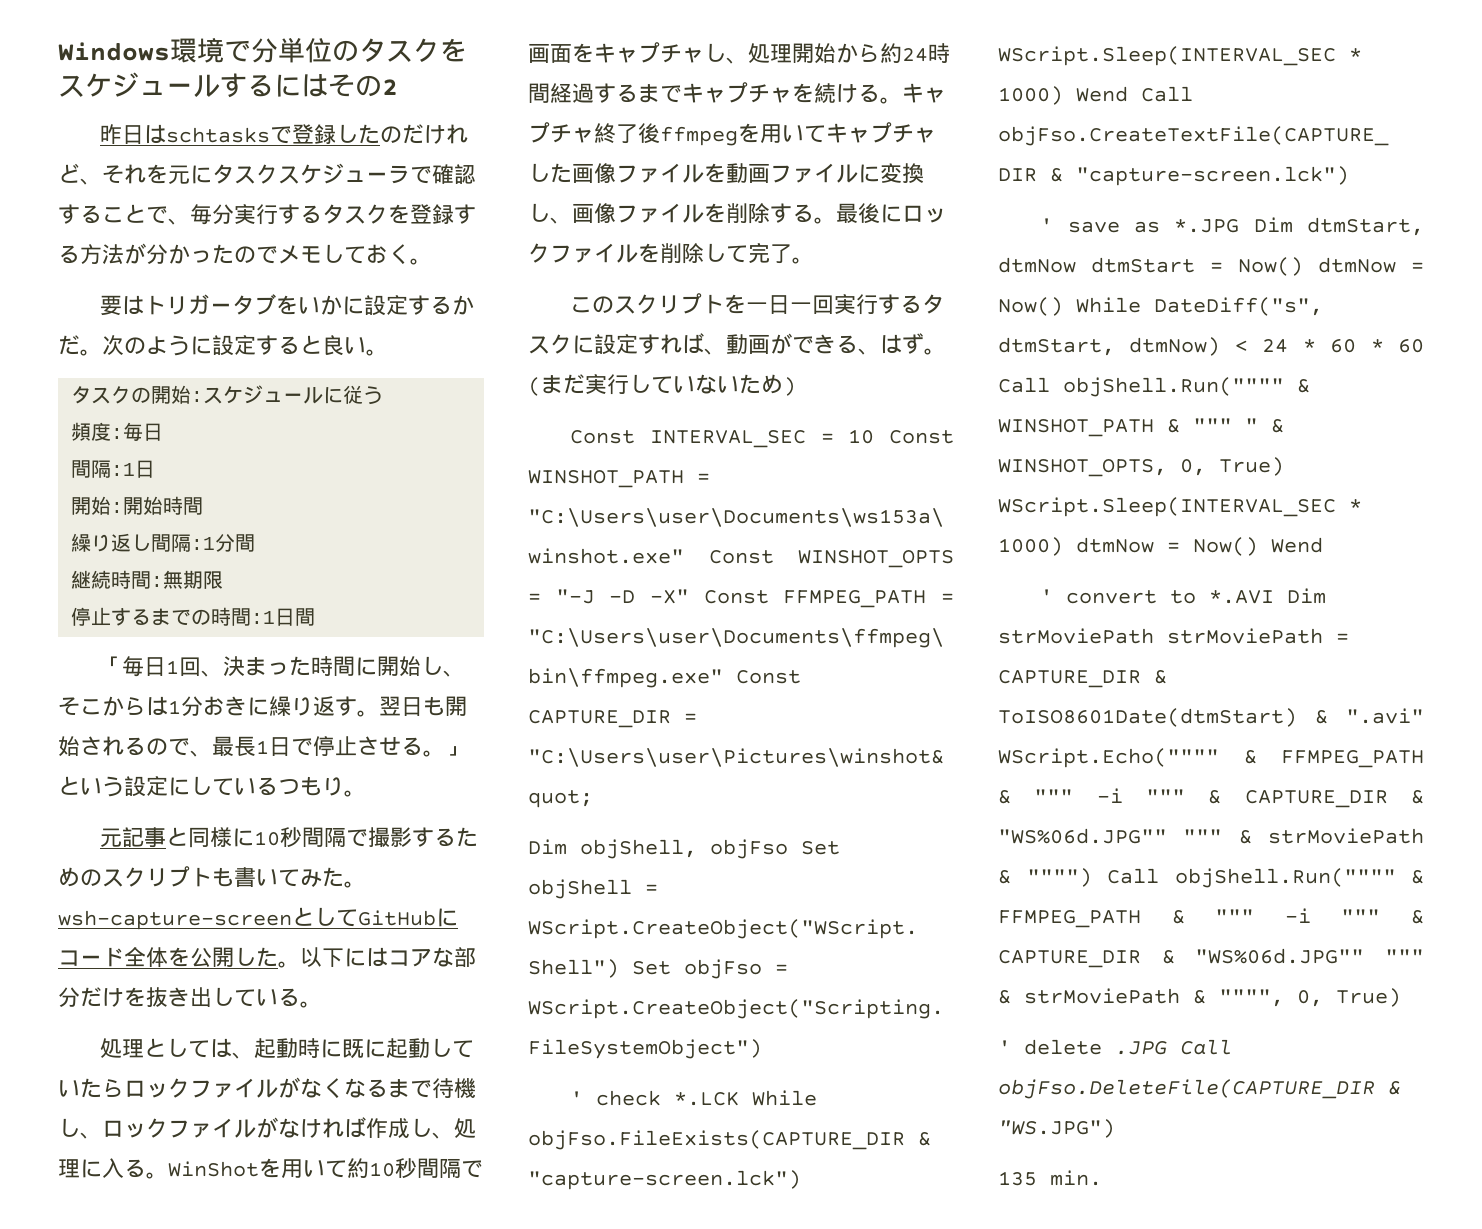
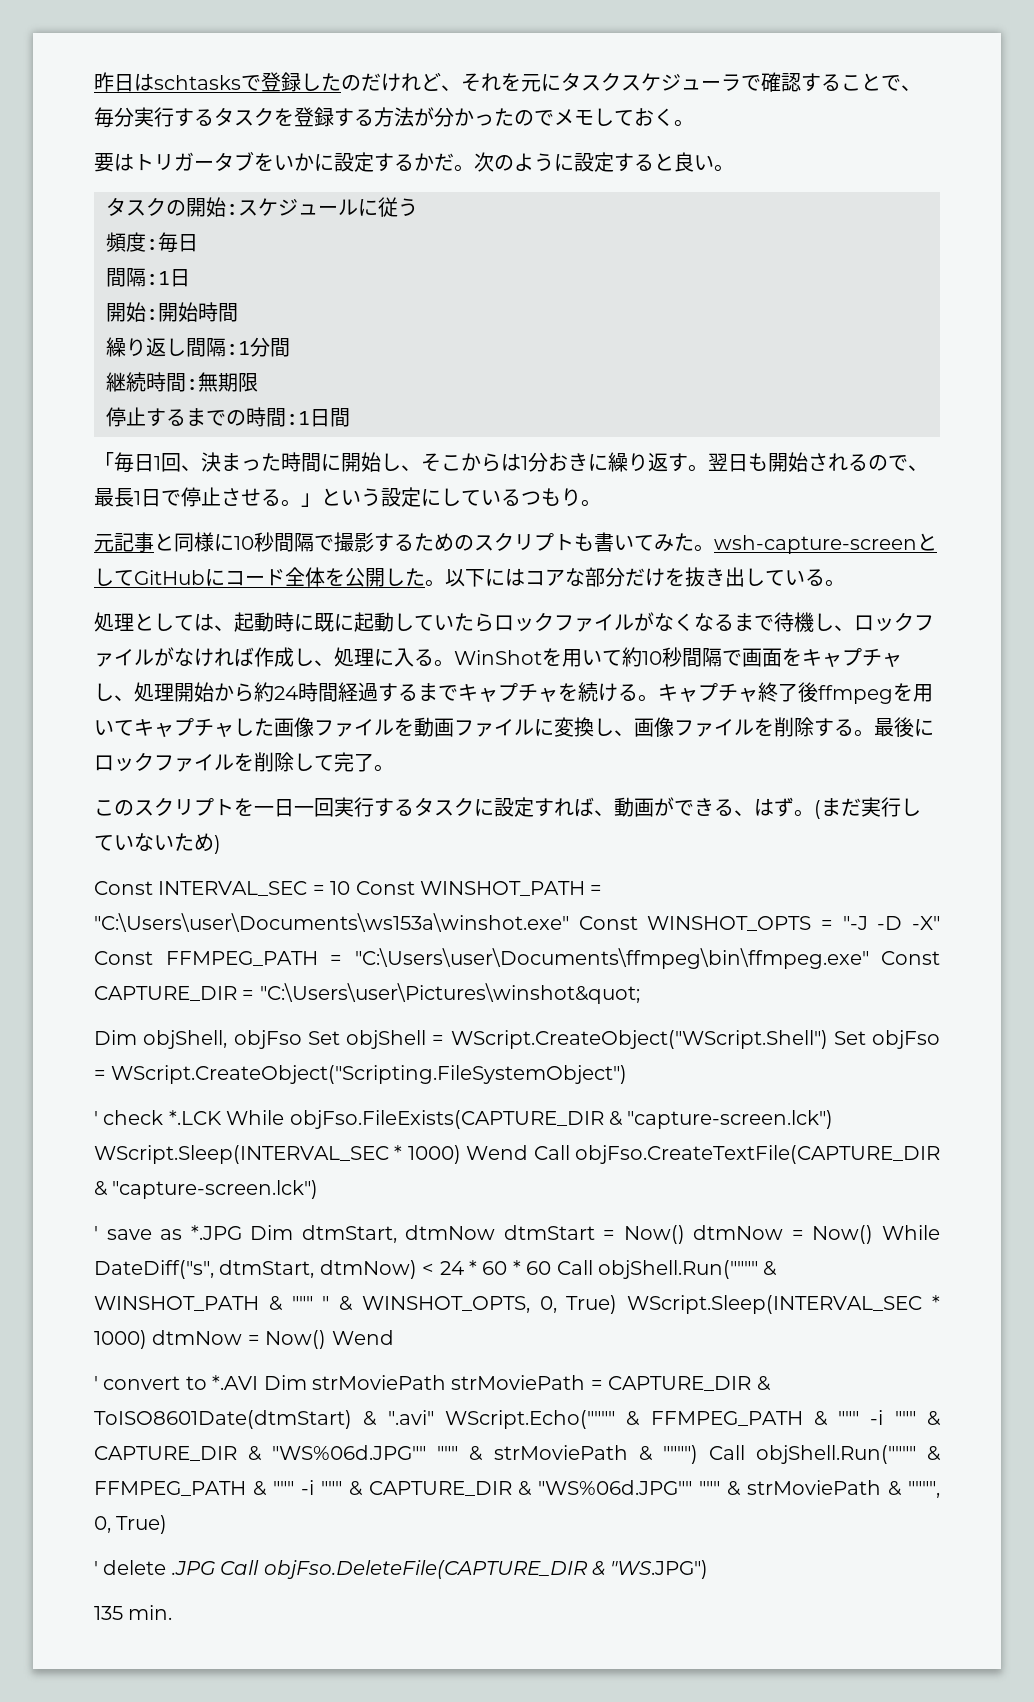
[58,37,467,63] [58,72,398,98] Windows環境で分単位のタスクをスケジュールするにはその2 // -> (94, 82) none

